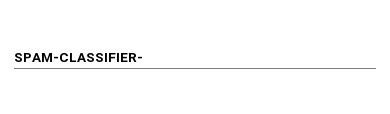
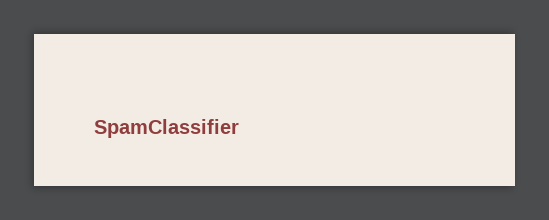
[14,53,143,62] SPAM-CLASSIFIER- -> [94,119,239,138] SpamClassifier

